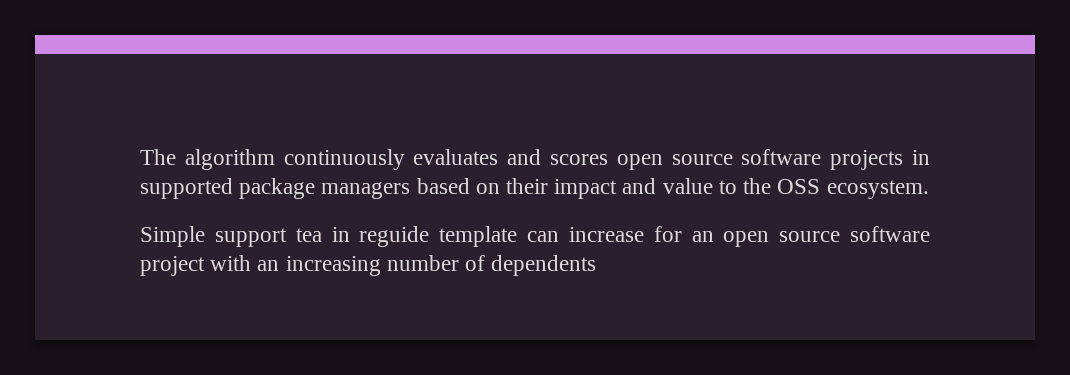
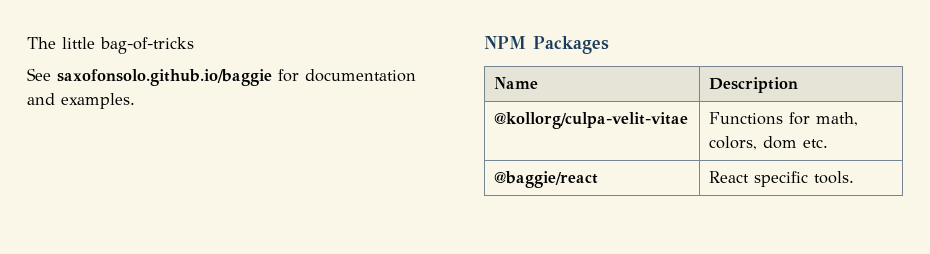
[184,149,930,170] [140,178,929,199] [140,226,930,247] [140,255,597,276] algorithm continuously evaluates and scores open source software projects in supported package managers based on their impact and value to the OSS ecosystem. // Simple support tea in reguide template can increase for an open source software project with an increasing number of dependents -> [62,37,194,54] [27,68,416,86] [27,93,135,109] [484,36,609,54] [494,77,539,89] [709,77,799,93] [494,112,689,129] [709,112,859,126] [709,136,829,150] [494,171,599,188] [709,171,855,187] little bag-of-tricks // See saxofonsolo.github.io/baggie for documentation and examples. // NPM Packages // Name | Description // @kollorg/culpa-velit-vitae | Functions for math, colors, dom etc. // @baggie/react | React specific tools.

